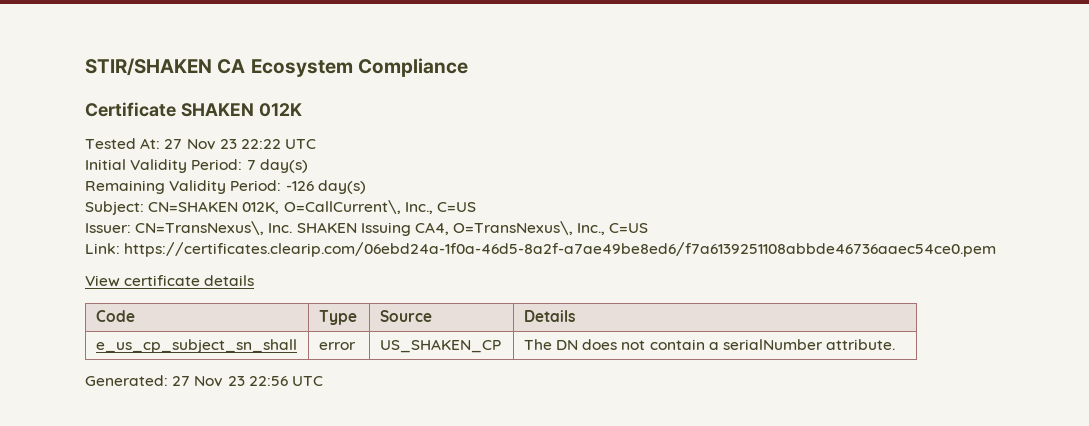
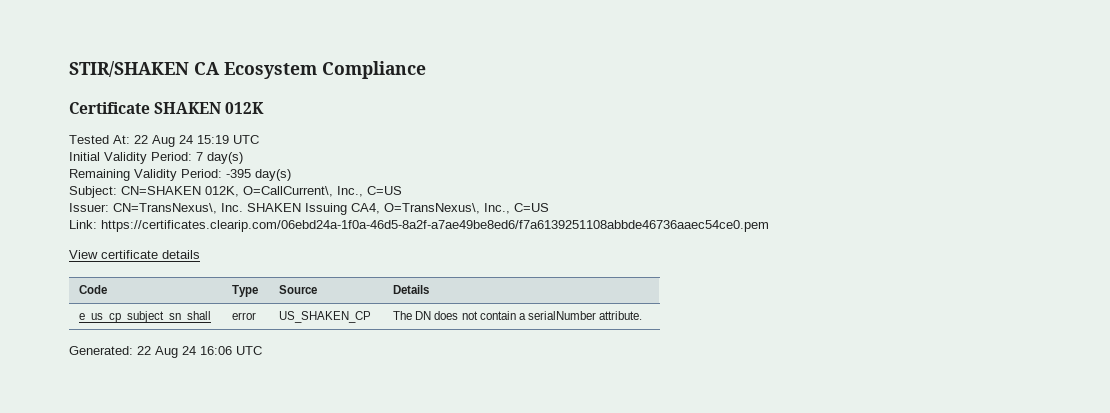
[164,139,281,150] 27 Nov 23 22:22 -> [134,135,229,147] 22 Aug 24 15:19
[285,181,314,191] -126 -> [226,169,251,178] -395
[172,376,288,387] 27 Nov 23 22:56 -> [137,346,232,358] 22 Aug 24 16:06

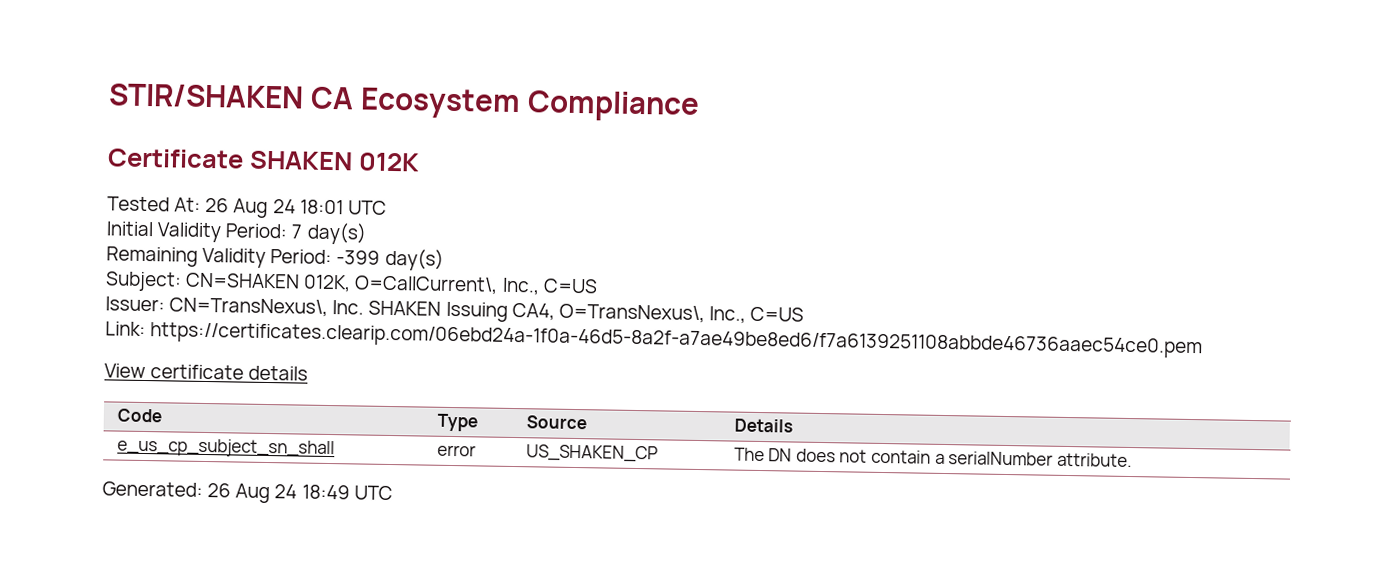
[134,135,229,147] 22 Aug 24 15:19 -> [205,197,344,218] 26 Aug 24 18:01
[226,169,251,178] -395 -> [336,250,381,265] -399
[137,346,232,358] 22 Aug 24 16:06 -> [207,483,350,504] 26 Aug 24 18:49

